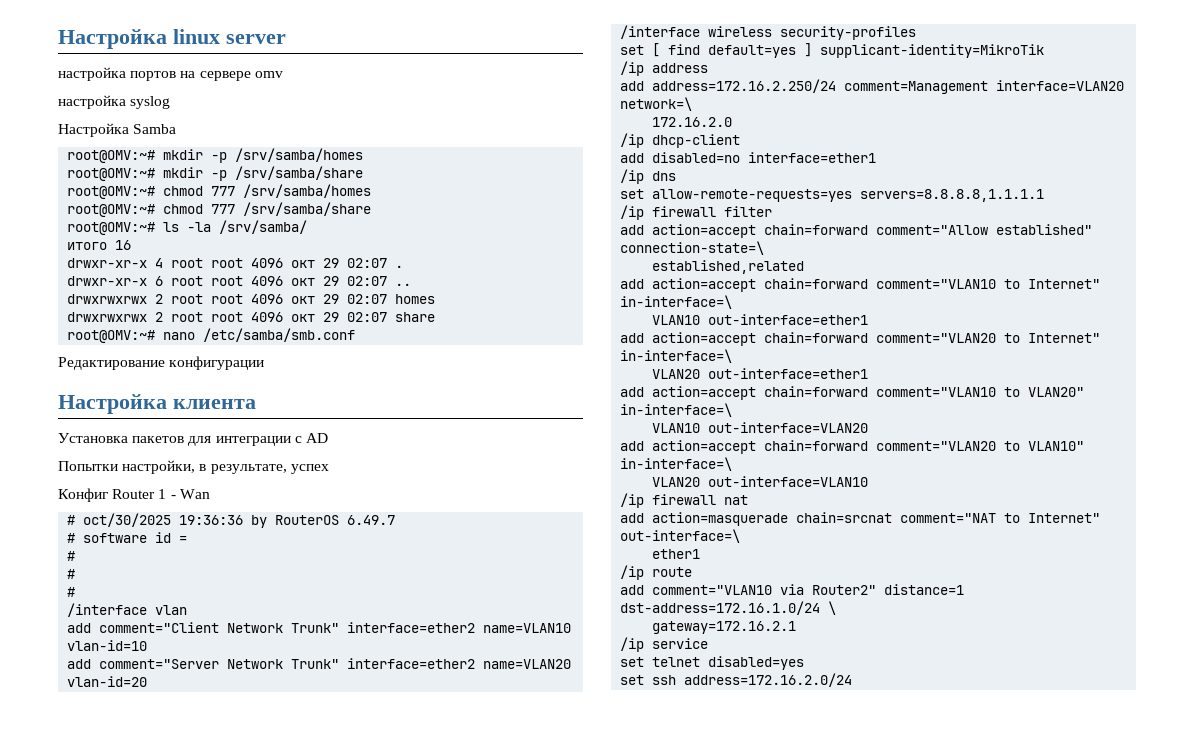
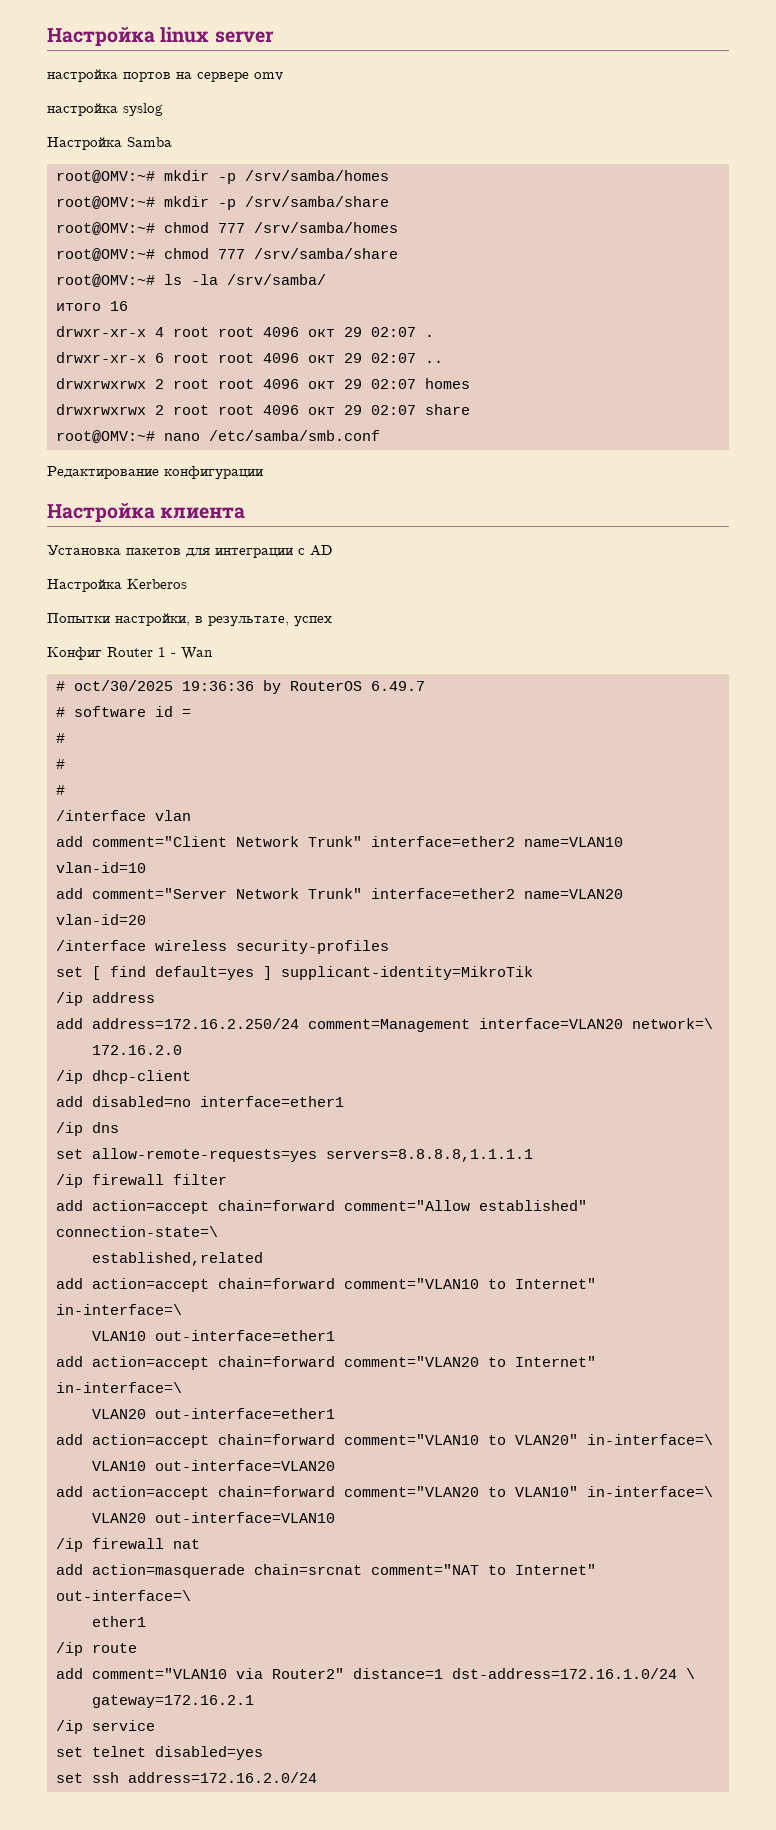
(328, 438) none -> [47,579,187,592] // Настройка Kerberos

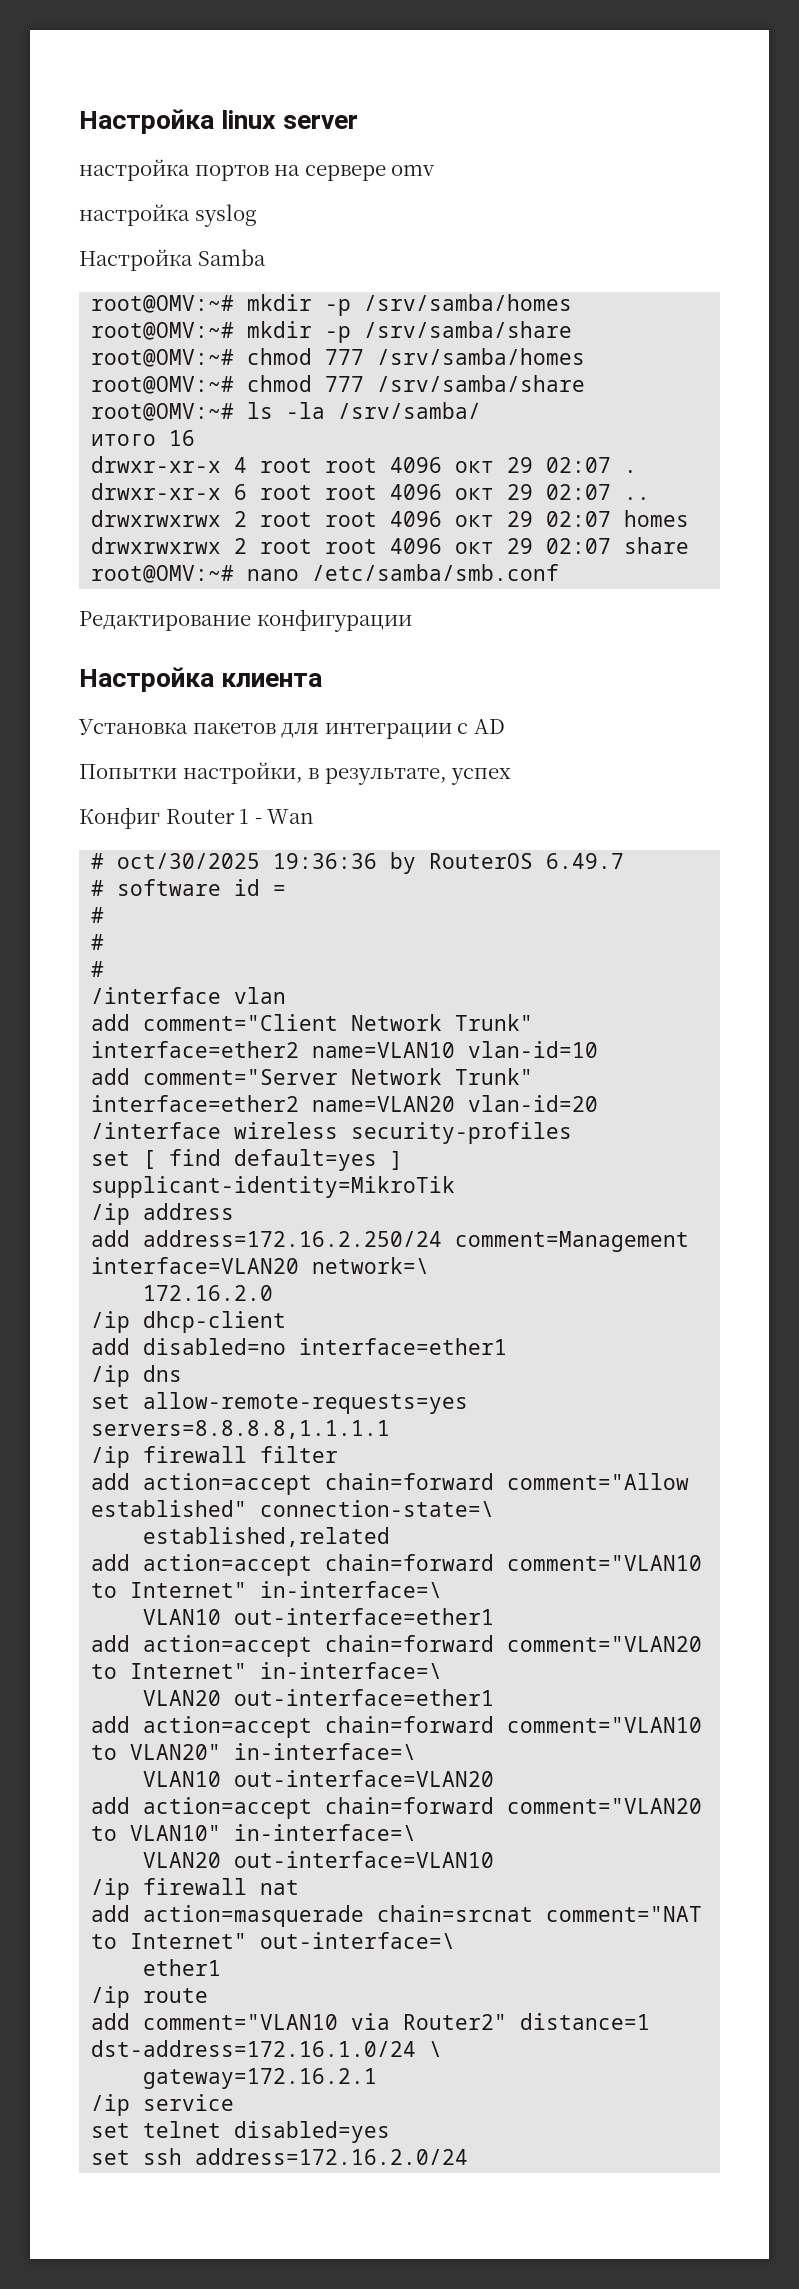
[47,579,187,592] // Настройка Kerberos -> (505, 726) none

